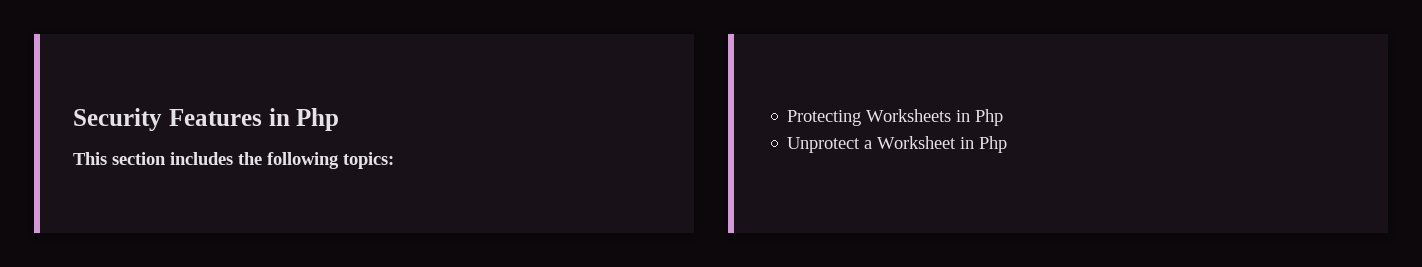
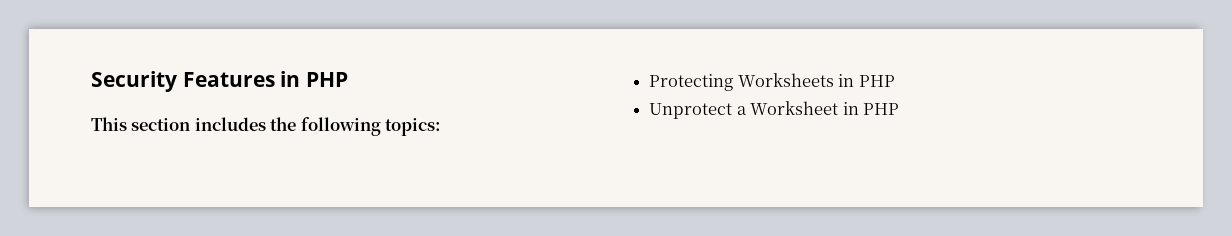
[296,108,340,131] Php -> [305,72,348,87] PHP
[975,109,1004,126] Php -> [858,75,895,87] PHP
[979,136,1008,153] Php -> [862,103,899,115] PHP

